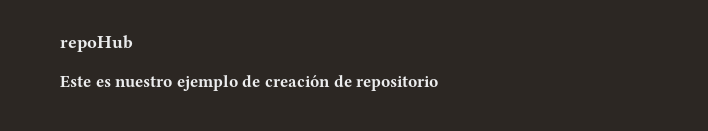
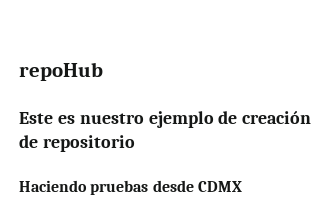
(439, 83) none -> [19,180,242,195] // Haciendo pruebas desde CDMX

